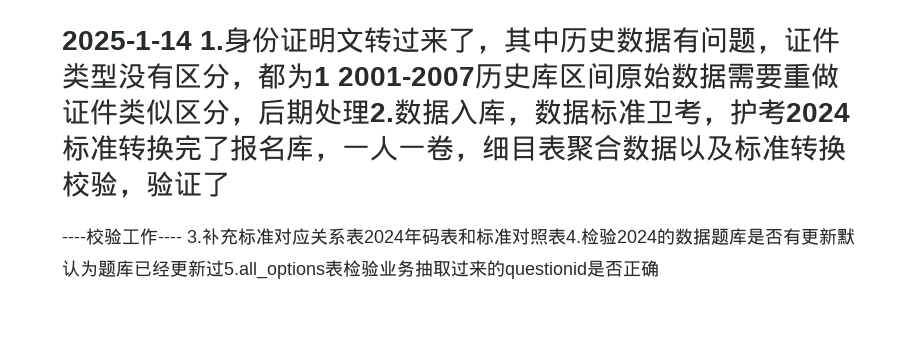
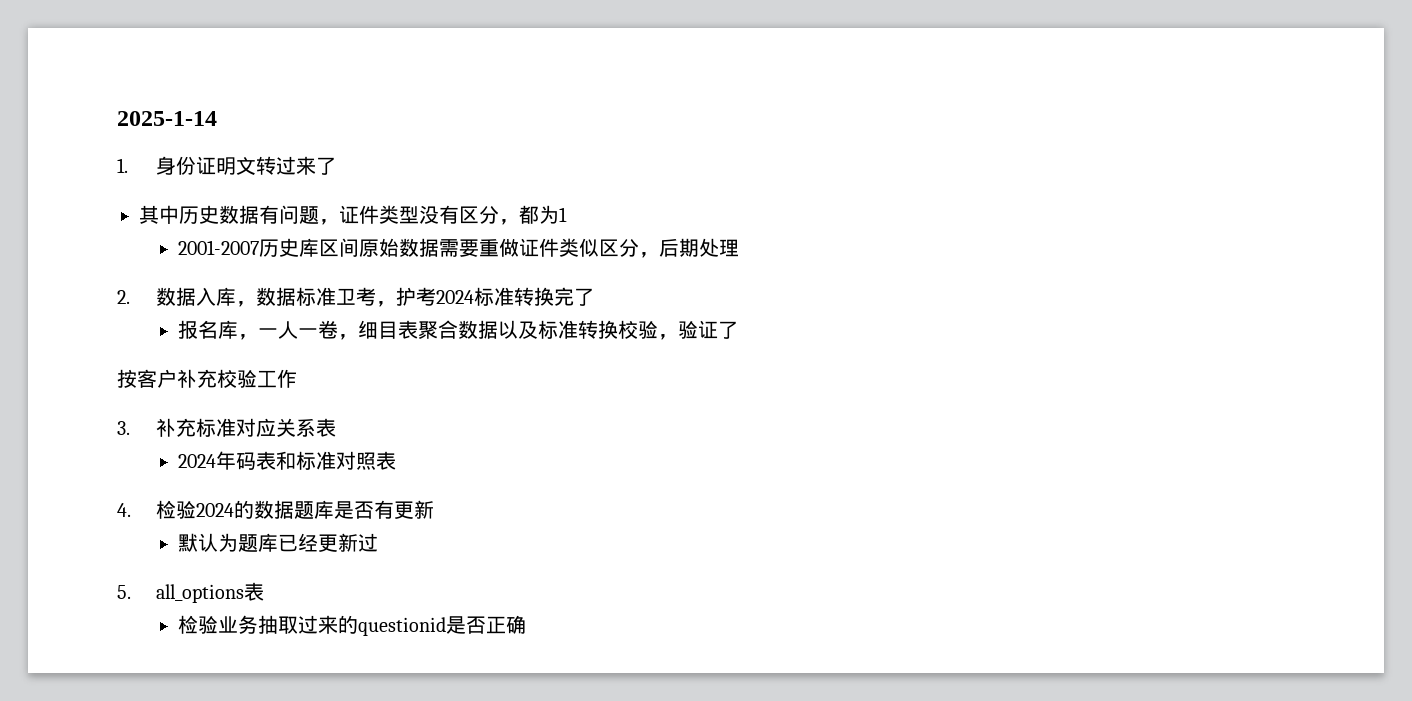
(192, 40) none -> (217, 118) //
[476,45,504,54] ， -> (336, 166) //
(330, 76) none -> (567, 214) //
(370, 112) none -> (739, 248) //
(230, 148) none -> (594, 297) //
[62,236,86,243] ---- -> [117,369,217,388] 按客户补充
[158,236,182,243] ---- -> (297, 378) //
(364, 236) none -> (336, 427) //
(566, 236) none -> (396, 460) //
(837, 236) none -> (434, 509) //
[224,260,343,279] 5.all_options表 -> [117,582,264,603] // 5. all_options表 //

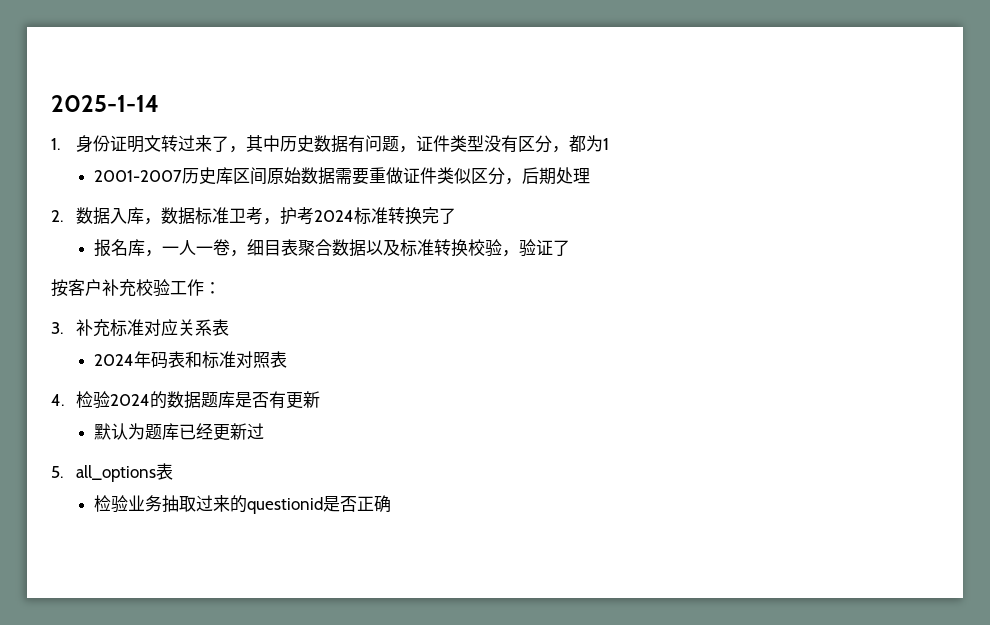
(336, 166) // -> [228,146,246,153] ，
(297, 378) none -> [204,282,221,294] ：

